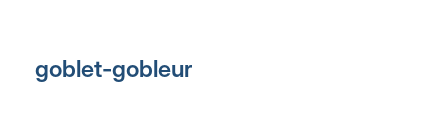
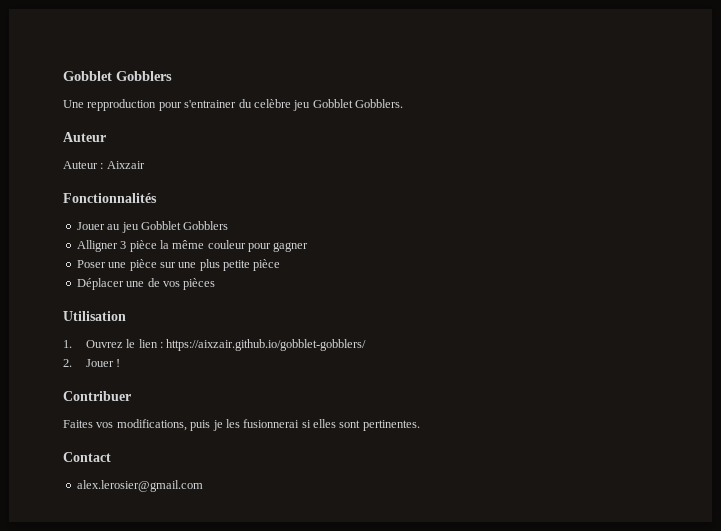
[35,60,192,82] goblet-gobleur -> [63,71,172,81] [63,99,403,111] [63,132,106,142] [63,161,145,169] [63,193,157,203] [76,221,229,233] [76,240,309,252] [76,259,281,271] [76,278,216,290] [63,311,126,321] [63,339,367,351] [63,359,121,367] [63,391,131,401] [63,419,420,431] [63,452,111,462] [76,480,203,492] Gobblet Gobblers // Une repproduction pour s'entrainer du celèbre jeu Gobblet Gobblers. // Auteur // Auteur : Aixzair // Fonctionnalités // Jouer au jeu Gobblet Gobblers // Alligner 3 pièce la même couleur pour gagner // Poser une pièce sur une plus petite pièce // Déplacer une de vos pièces // Utilisation // 1. Ouvrez le lien : https://aixzair.github.io/gobblet-gobblers/ // 2. Jouer ! // Contribuer // Faites vos modifications, puis je les fusionnerai si elles sont pertinentes. // Contact // alex.lerosier@gmail.com

